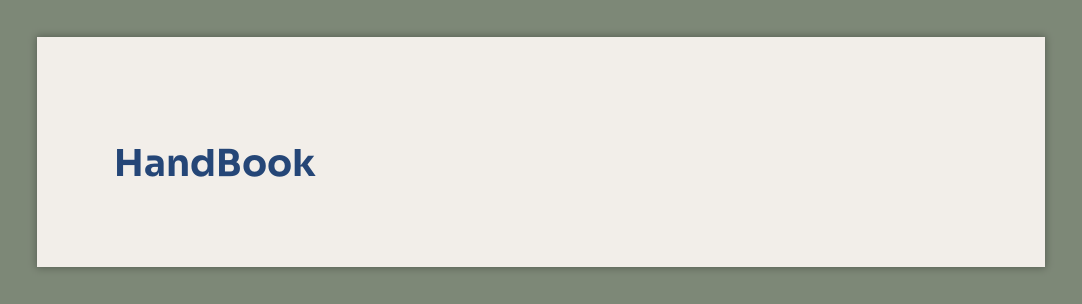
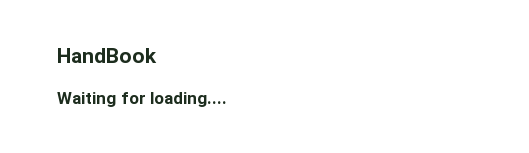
(316, 162) none -> [57,92,228,107] // Waiting for loading....

